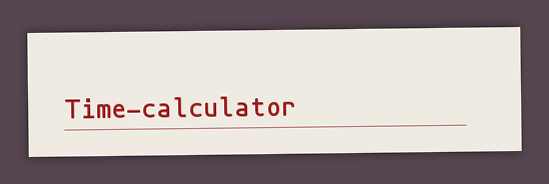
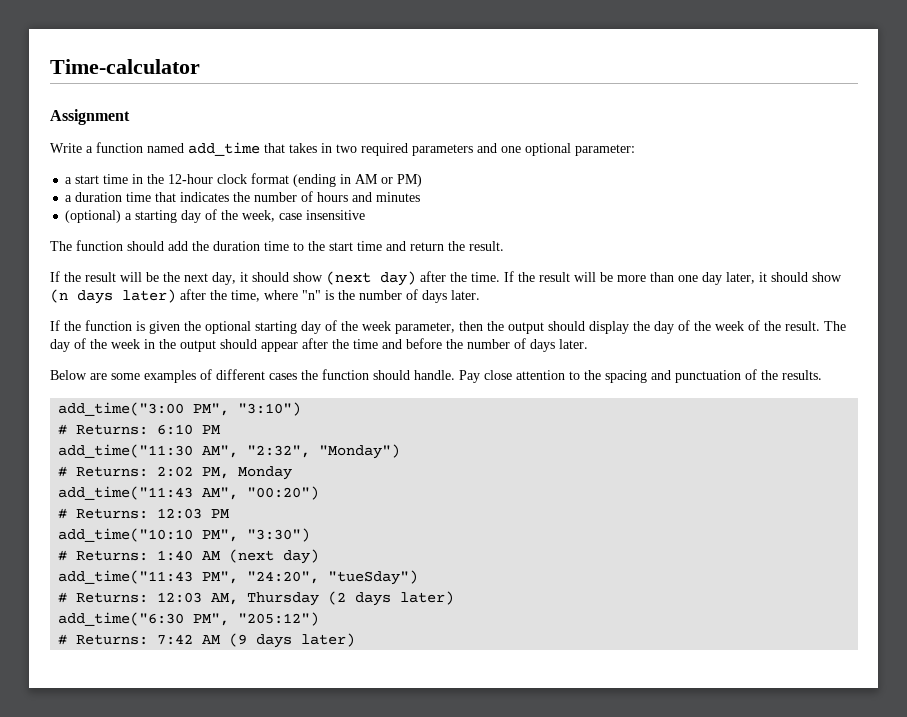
(297, 107) none -> [50,109,130,125] [50,142,635,156] [65,173,423,187] [65,191,421,202] [65,209,366,223] [50,240,504,251] [50,271,842,286] [50,289,480,304] [50,320,846,334] [50,338,588,352] [50,369,822,383] [58,402,302,416] [58,424,222,435] [58,444,401,459] [58,466,293,480] [58,486,320,500] [58,508,231,519] [58,528,311,542] [58,549,320,564] [58,570,419,585] [58,591,455,606] [58,612,320,626] [58,633,356,648] // Assignment // Write a function named add_time that takes in two required parameters and one optional parameter: // a start time in the 12-hour clock format (ending in AM or PM) // a duration time that indicates the number of hours and minutes // (optional) a starting day of the week, case insensitive // The function should add the duration time to the start time and return the result. // If the result will be the next day, it should show (next day) after the time. If the result will be more than one day later, it should show (n days later) after the time, where "n" is the number of days later. // If the function is given the optional starting day of the week parameter, then the output should display the day of the week of the result. The day of the week in the output should appear after the time and before the number of days later. // Below are some examples of different cases the function should handle. Pay close attention to the spacing and punctuation of the results. // add_time("3:00 PM", "3:10") // # Returns: 6:10 PM // add_time("11:30 AM", "2:32", "Monday") // # Returns: 2:02 PM, Monday // add_time("11:43 AM", "00:20") // # Returns: 12:03 PM // add_time("10:10 PM", "3:30") // # Returns: 1:40 AM (next day) // add_time("11:43 PM", "24:20", "tueSday") // # Returns: 12:03 AM, Thursday (2 days later) // add_time("6:30 PM", "205:12") // # Returns: 7:42 AM (9 days later)

